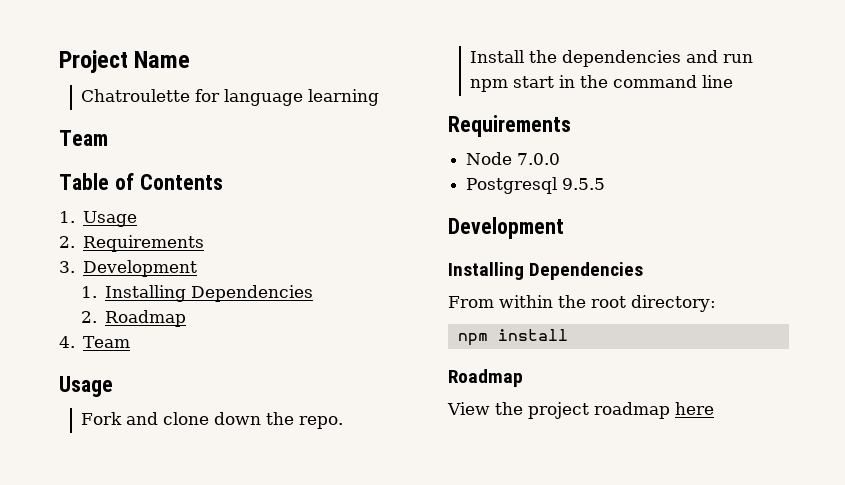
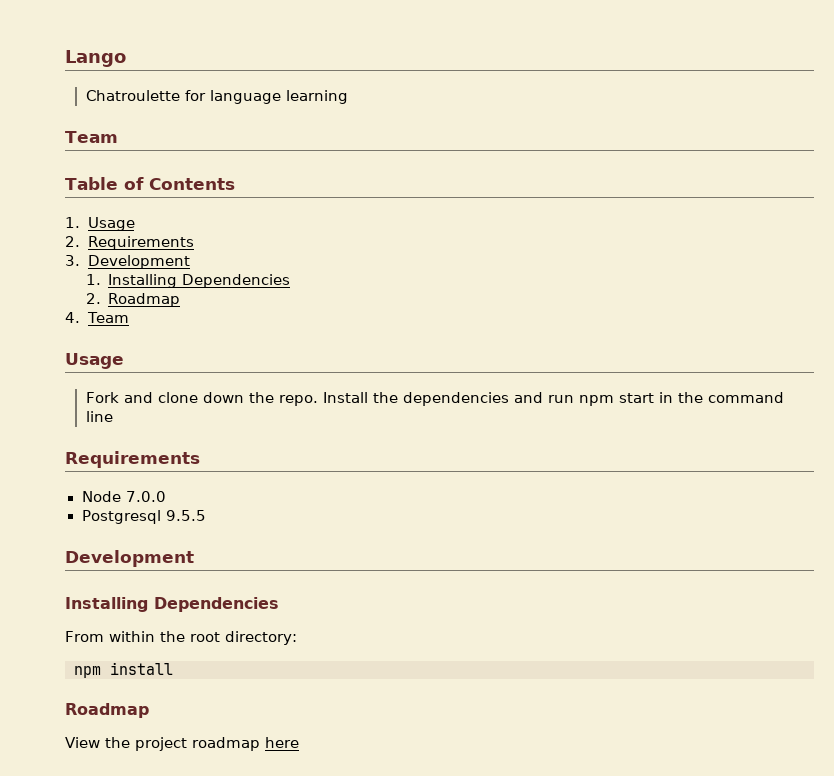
[59,50,191,73] Project Name -> [65,50,126,67] Lango

